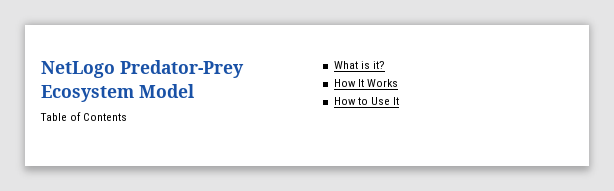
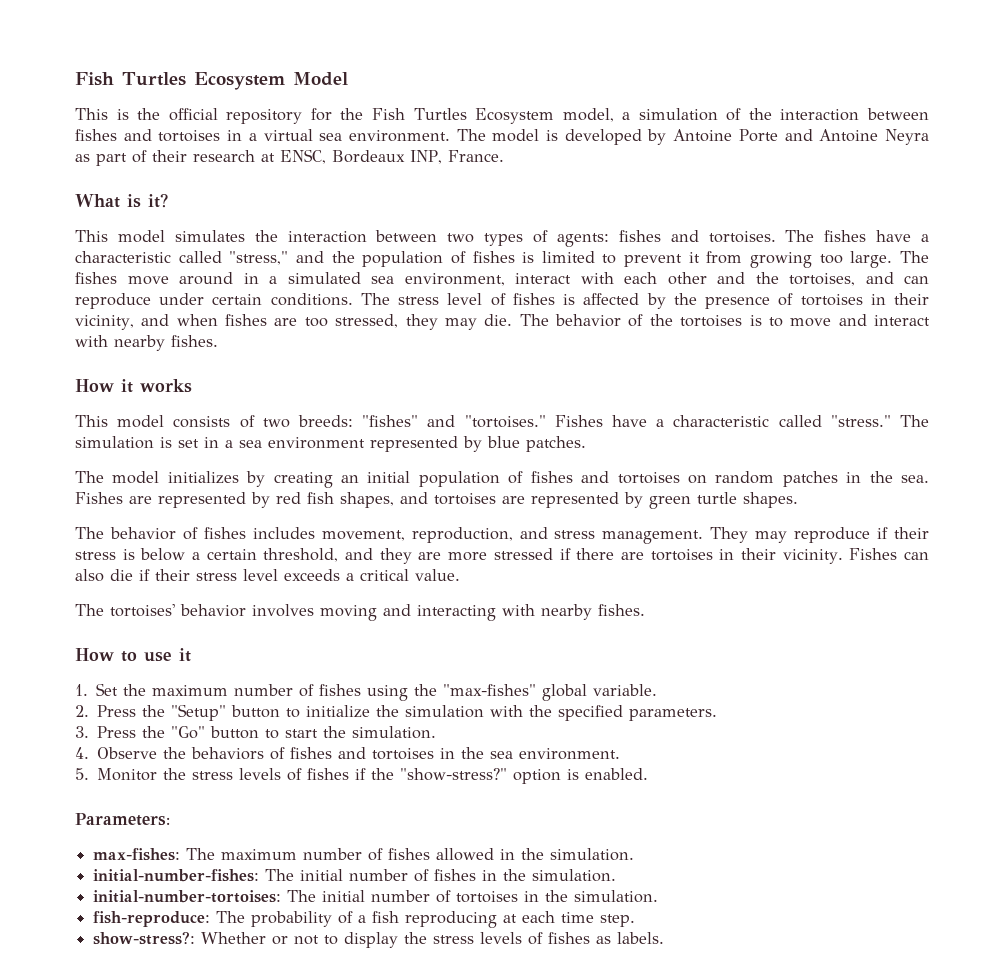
[41,60,244,78] NetLogo Predator-Prey -> [75,72,186,86] Fish Turtles
[40,112,128,121] [333,61,385,69] [333,79,398,87] [333,97,399,105] Table of Contents // What is it? // How It Works // How to Use It -> [75,108,929,124] [75,129,930,145] [75,149,504,166] [75,193,168,208] [75,230,929,247] [75,251,929,268] [75,272,929,286] [75,293,930,309] [75,314,930,330] [75,335,218,351] [75,379,192,393] [75,415,930,428] [75,436,586,452] [75,471,929,488] [75,492,798,509] [75,527,930,544] [75,548,930,564] [75,569,460,582] [75,604,645,621] [75,648,191,662] [75,683,658,701] [75,704,718,721] [75,726,437,739] [75,747,621,760] [75,768,649,784] [75,813,170,826] [93,848,635,861] [93,869,617,882] [93,890,659,903] [93,911,636,928] [93,931,665,948] This is the official repository for the Fish Turtles Ecosystem model, a simulation of the interaction between fishes and tortoises in a virtual sea environment. The model is developed by Antoine Porte and Antoine Neyra as part of their research at ENSC, Bordeaux INP, France. // What is it? // This model simulates the interaction between two types of agents: fishes and tortoises. The fishes have a characteristic called "stress," and the population of fishes is limited to prevent it from growing too large. The fishes move around in a simulated sea environment, interact with each other and the tortoises, and can reproduce under certain conditions. The stress level of fishes is affected by the presence of tortoises in their vicinity, and when fishes are too stressed, they may die. The behavior of the tortoises is to move and interact with nearby fishes. // How it works // This model consists of two breeds: "fishes" and "tortoises." Fishes have a characteristic called "stress." The simulation is set in a sea environment represented by blue patches. // The model initializes by creating an initial population of fishes and tortoises on random patches in the sea. Fishes are represented by red fish shapes, and tortoises are represented by green turtle shapes. // The behavior of fishes includes movement, reproduction, and stress management. They may reproduce if their stress is below a certain threshold, and they are more stressed if there are tortoises in their vicinity. Fishes can also die if their stress level exceeds a critical value. // The tortoises' behavior involves moving and interacting with nearby fishes. // How to use it // 1. Set the maximum number of fishes using the "max-fishes" global variable. // 2. Press the "Setup" button to initialize the simulation with the specified parameters. // 3. Press the "Go" button to start the simulation. // 4. Observe the behaviors of fishes and tortoises in the sea environment. // 5. Monitor the stress levels of fishes if the "show-stress?" option is enabled. // Parameters: // max-fishes: The maximum number of fishes allowed in the simulation. // initial-number-fishes: The initial number of fishes in the simulation. // initial-number-tortoises: The initial number of tortoises in the simulation. // fish-reproduce: The probability of a fish reproducing at each time step. // show-stress?: Whether or not to display the stress levels of fishes as labels.

